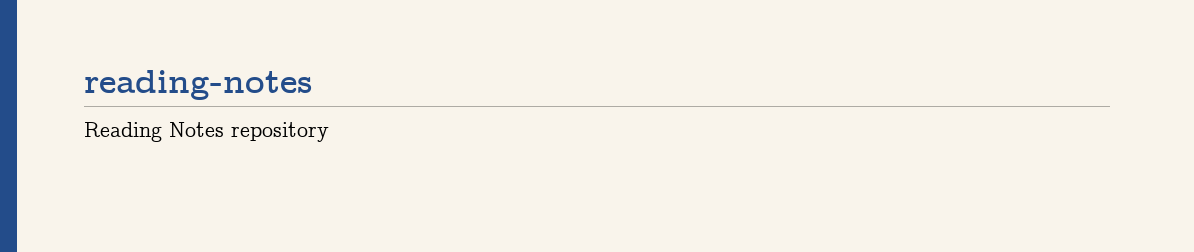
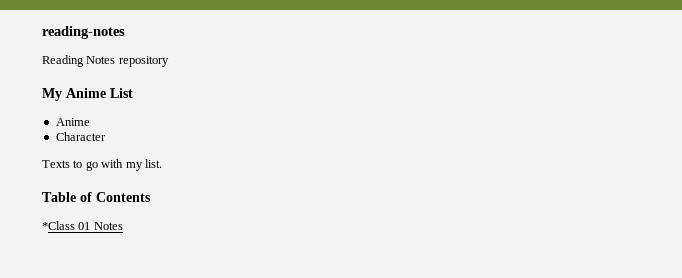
(329, 132) none -> [42,88,133,101] [55,118,90,126] [55,132,106,141] [42,159,162,171] [42,192,151,202] [42,221,123,230] // My Anime List // Anime // Character // Texts to go with my list. // Table of Contents // *Class 01 Notes

